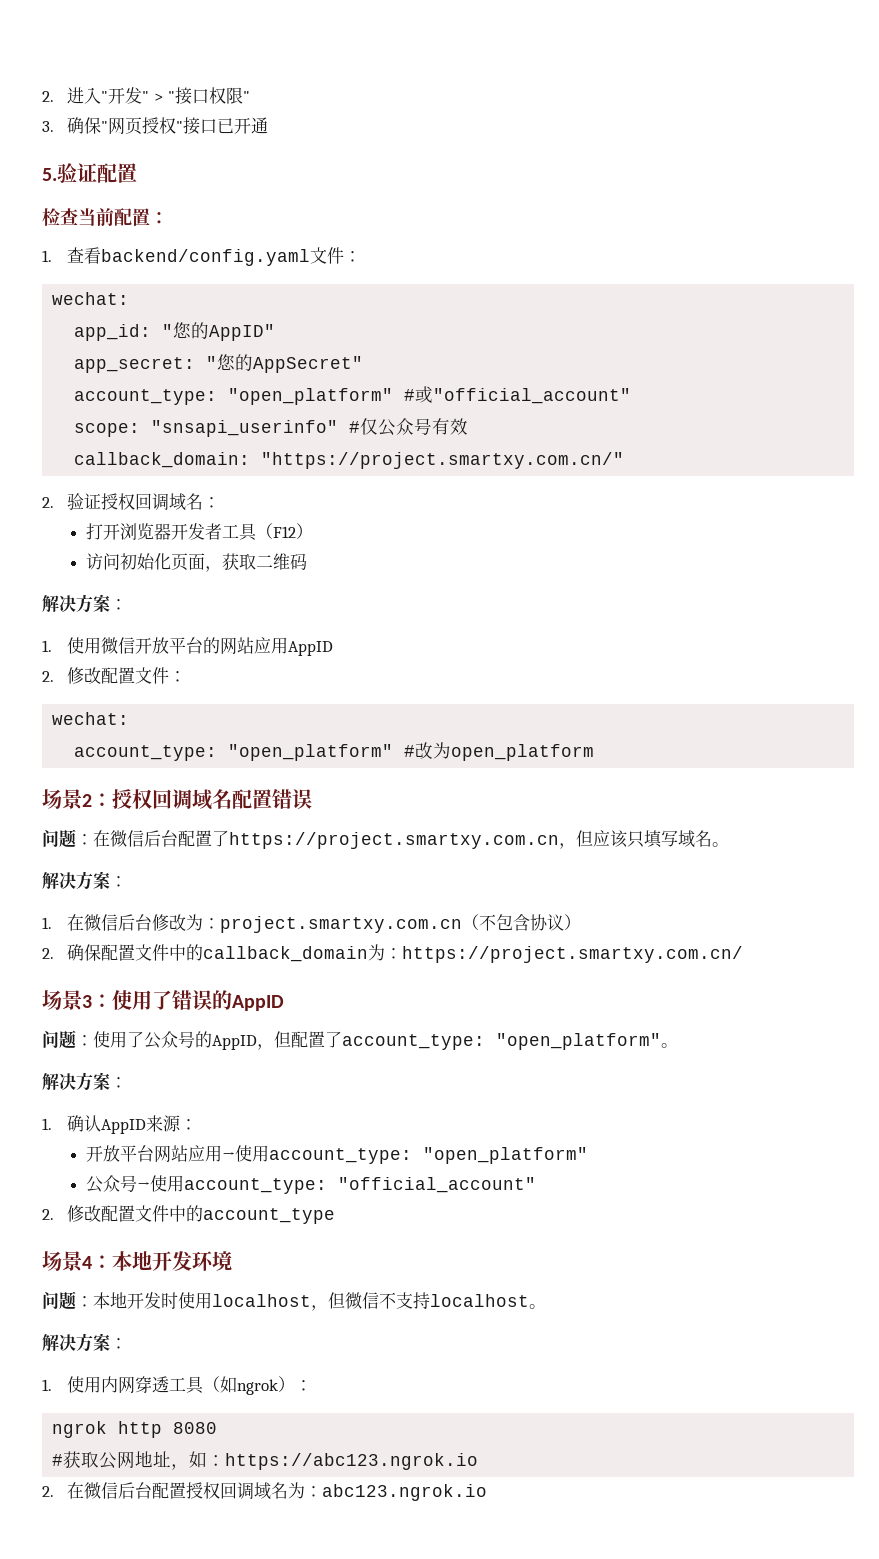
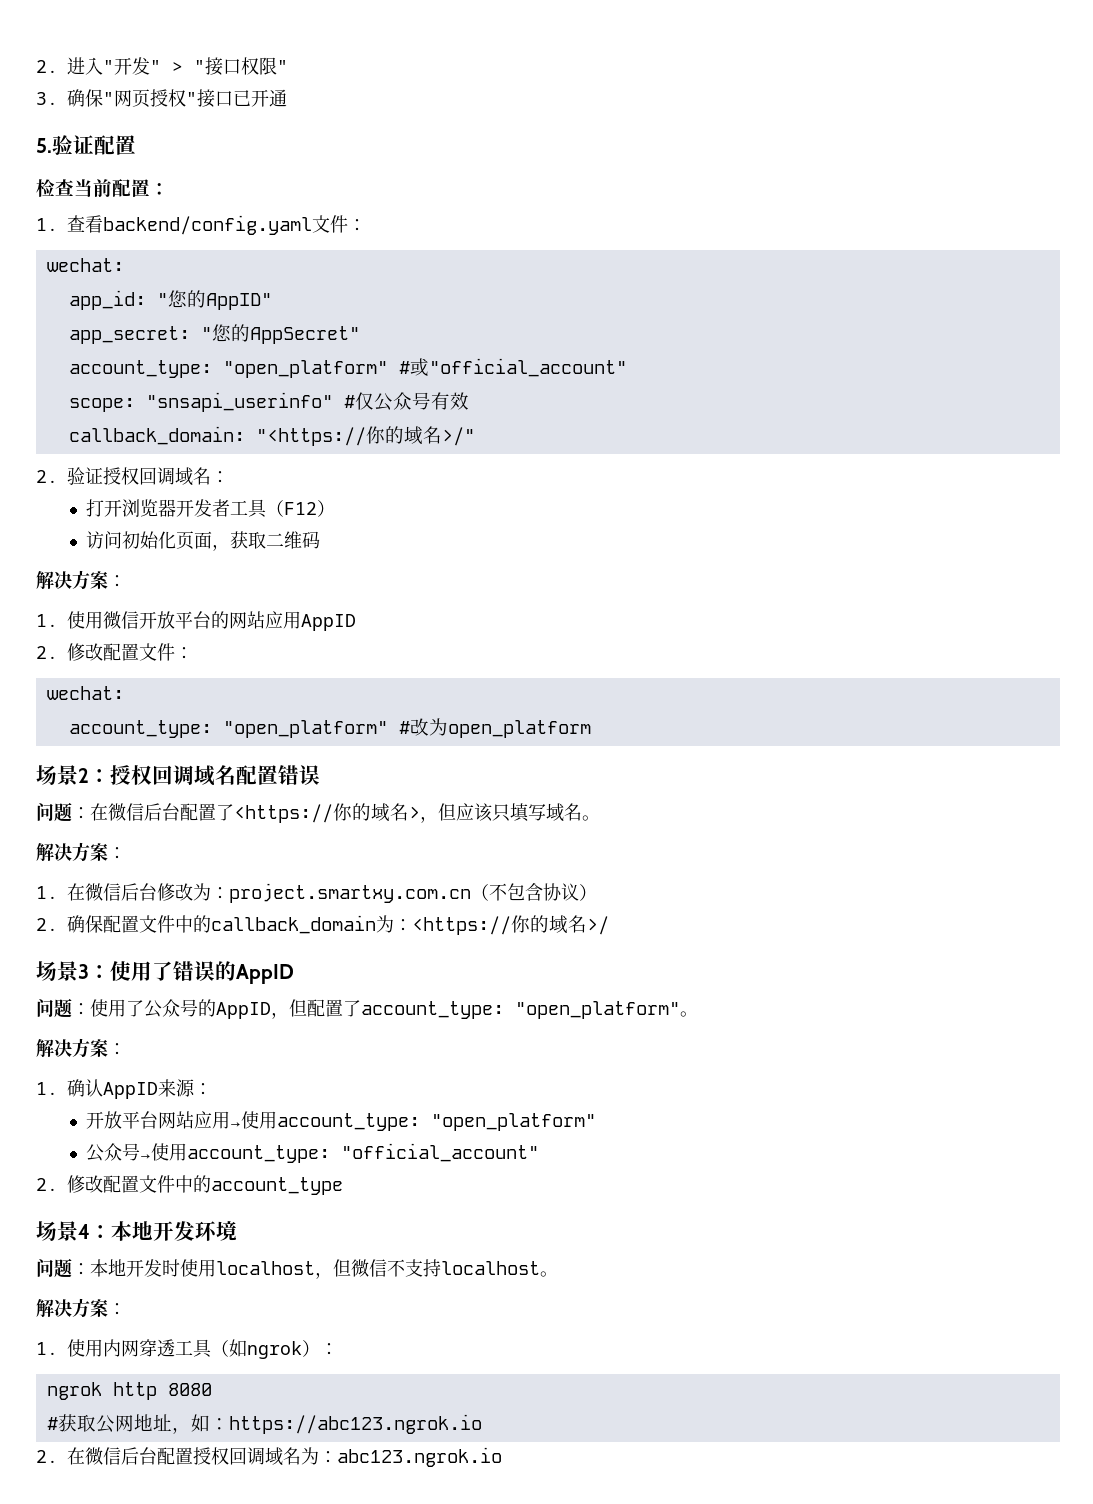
[261,452,625,469] "https://project.smartxy.com.cn/" -> [255,426,475,446] "<https://你的域名>/"
[229,832,559,849] https://project.smartxy.com.cn -> [234,803,420,823] <https://你的域名>
[402,946,744,963] https://project.smartxy.com.cn/ -> [412,915,609,935] <https://你的域名>/

